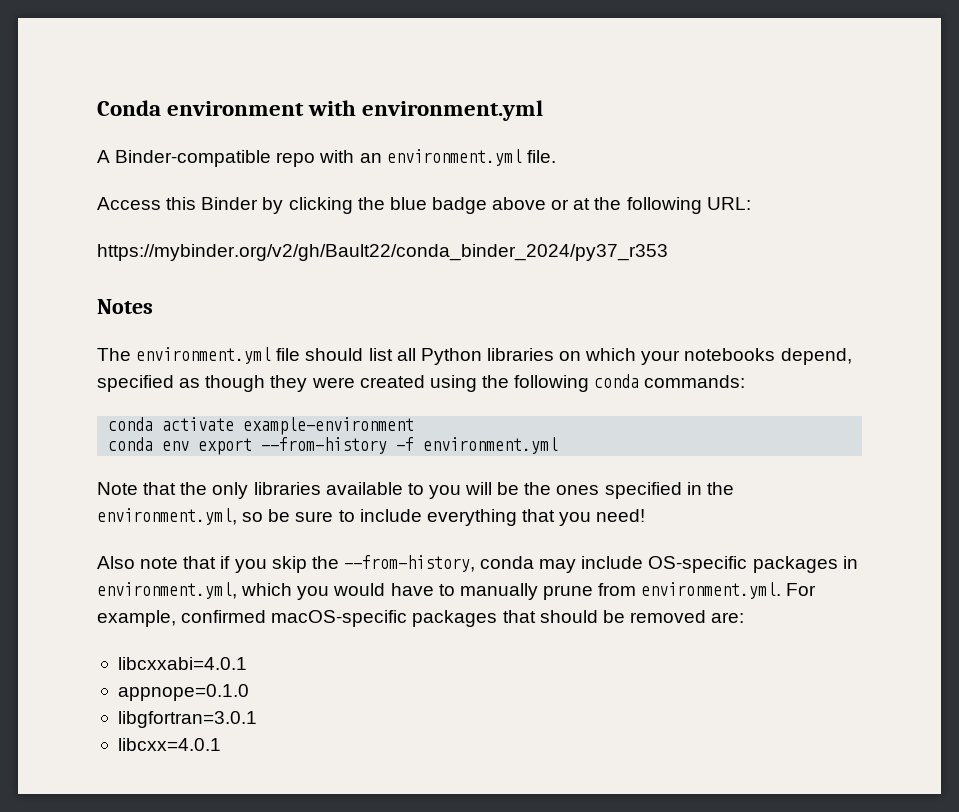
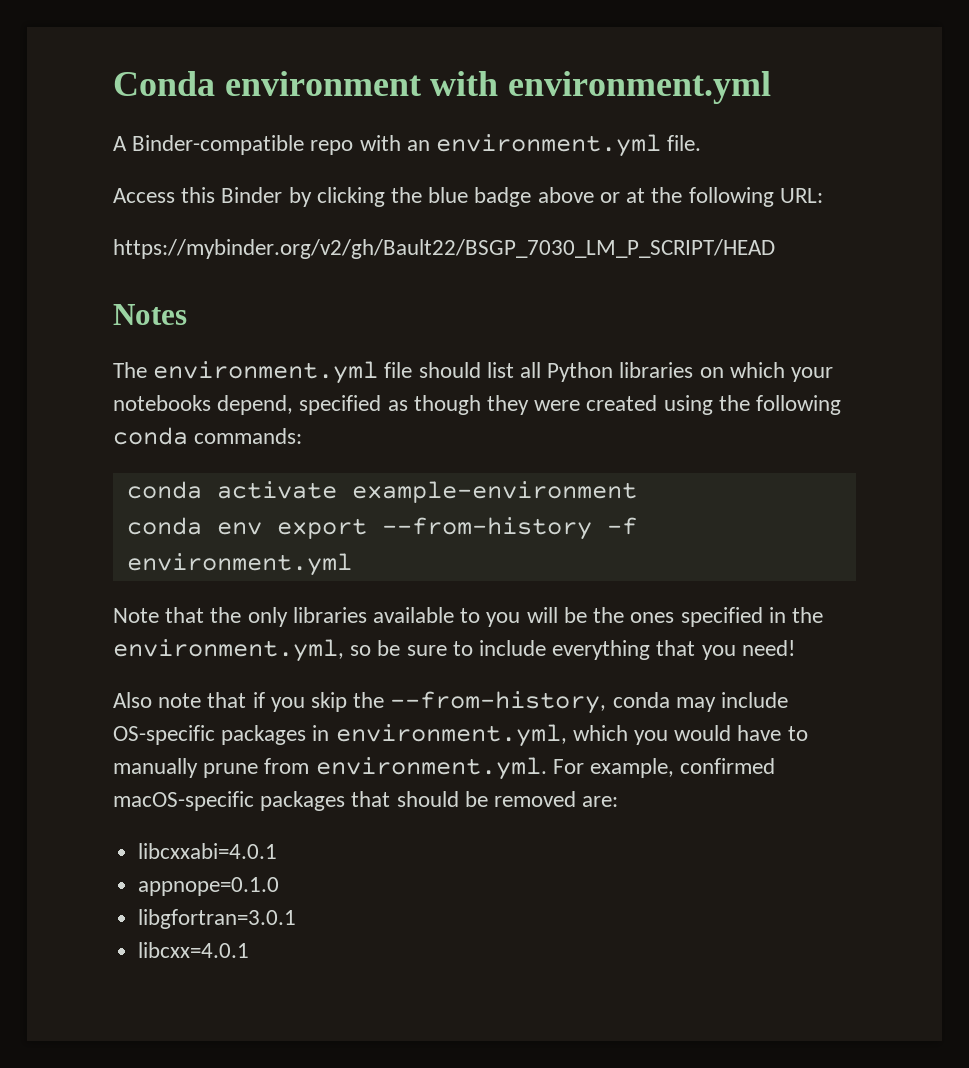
[97,244,668,261] https://mybinder.org/v2/gh/Bault22/conda_binder_2024/py37_r353 -> [113,239,775,259] https://mybinder.org/v2/gh/Bault22/BSGP_7030_LM_P_SCRIPT/HEAD

